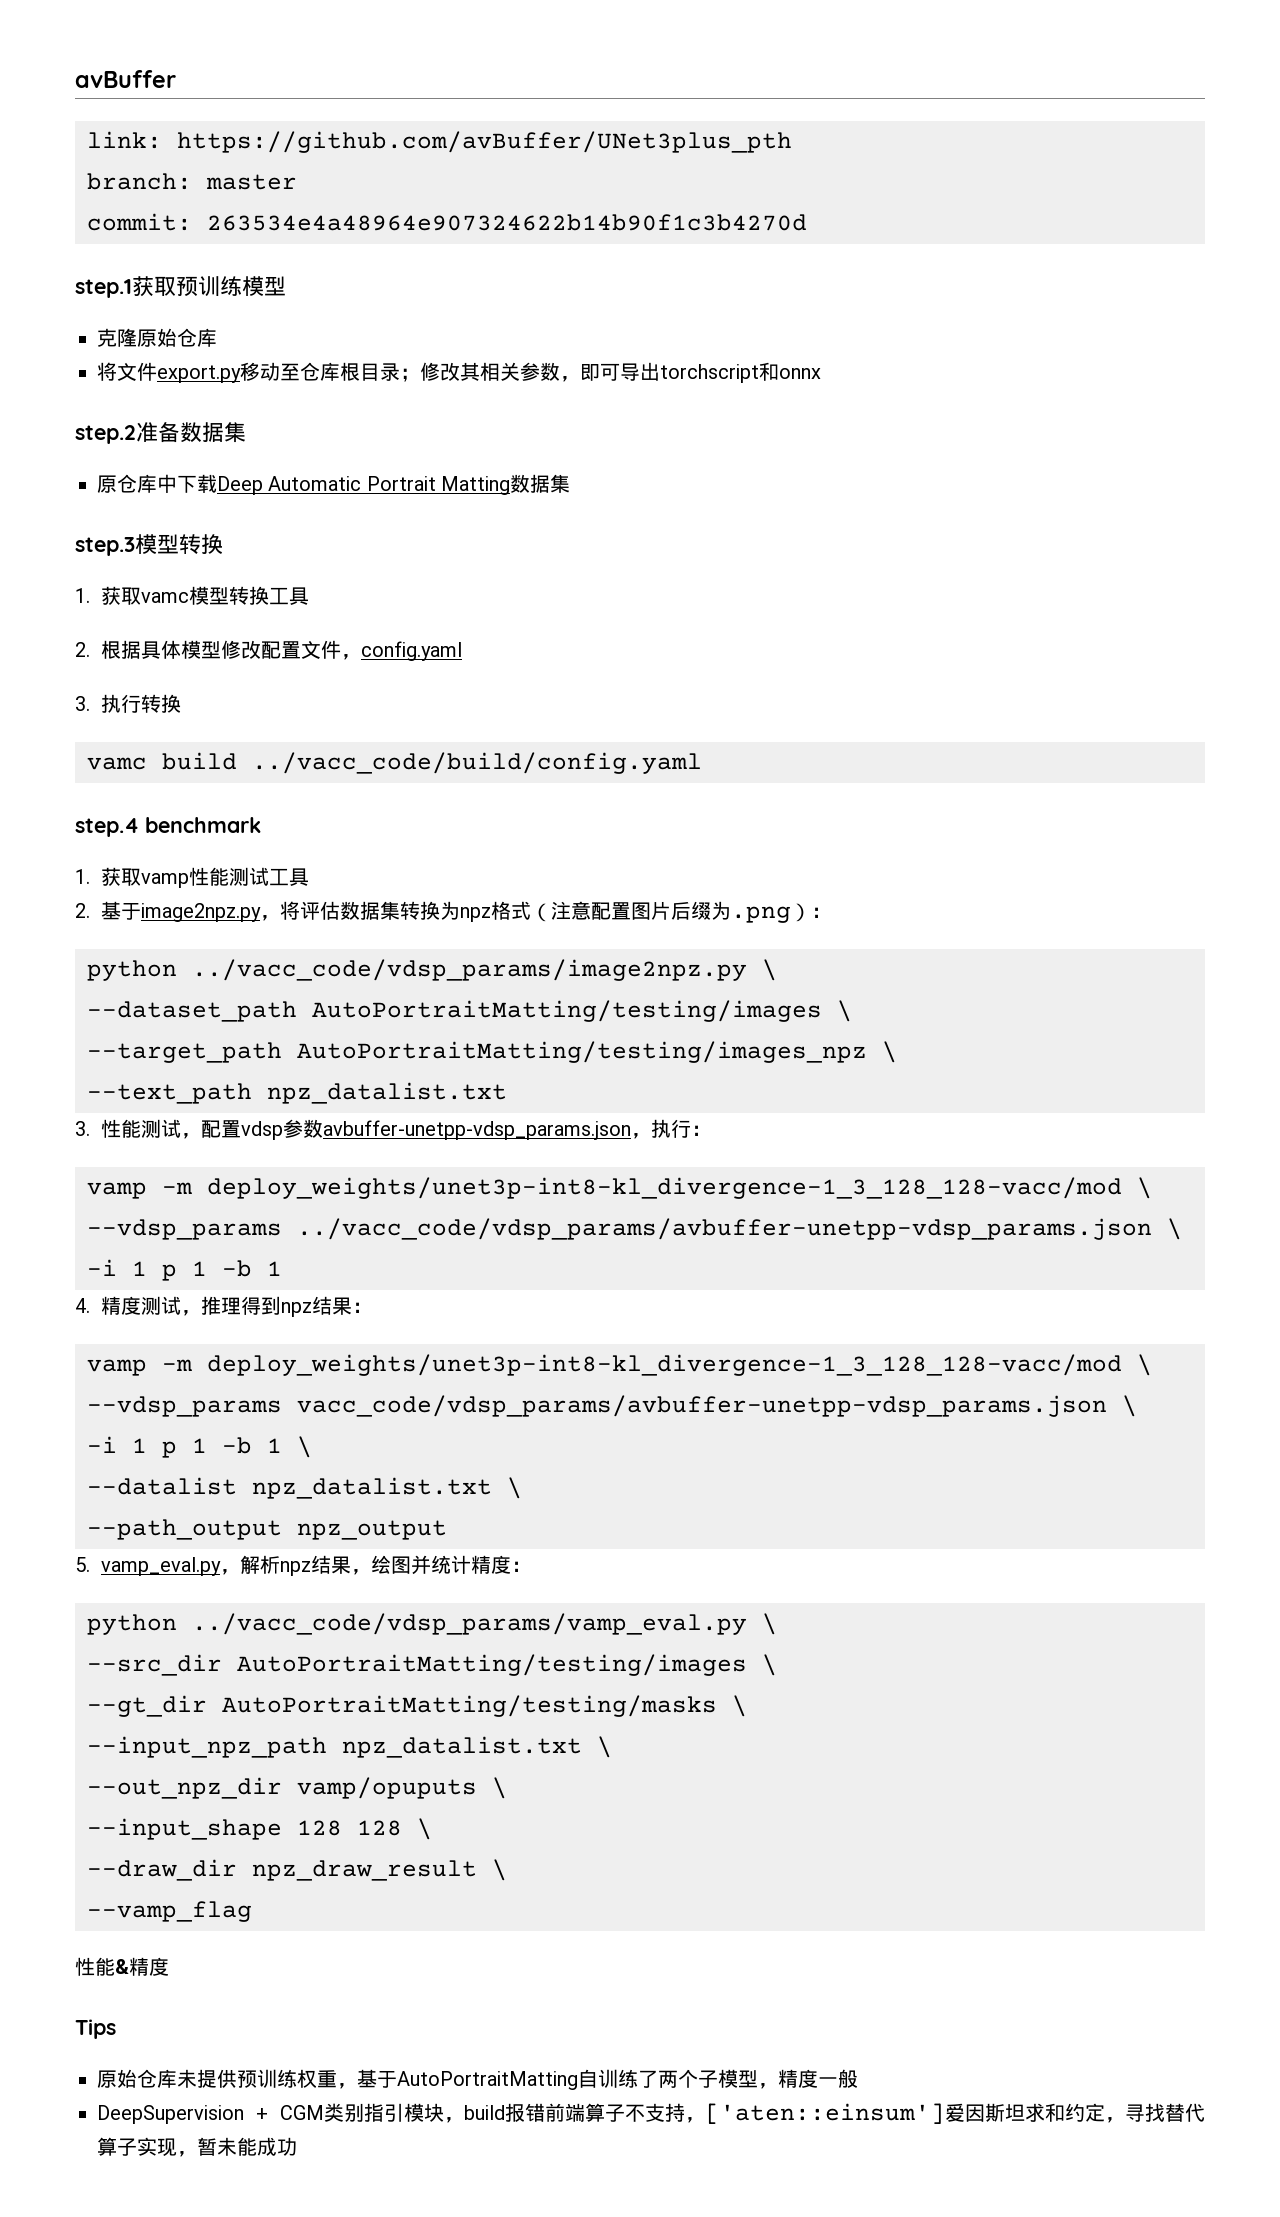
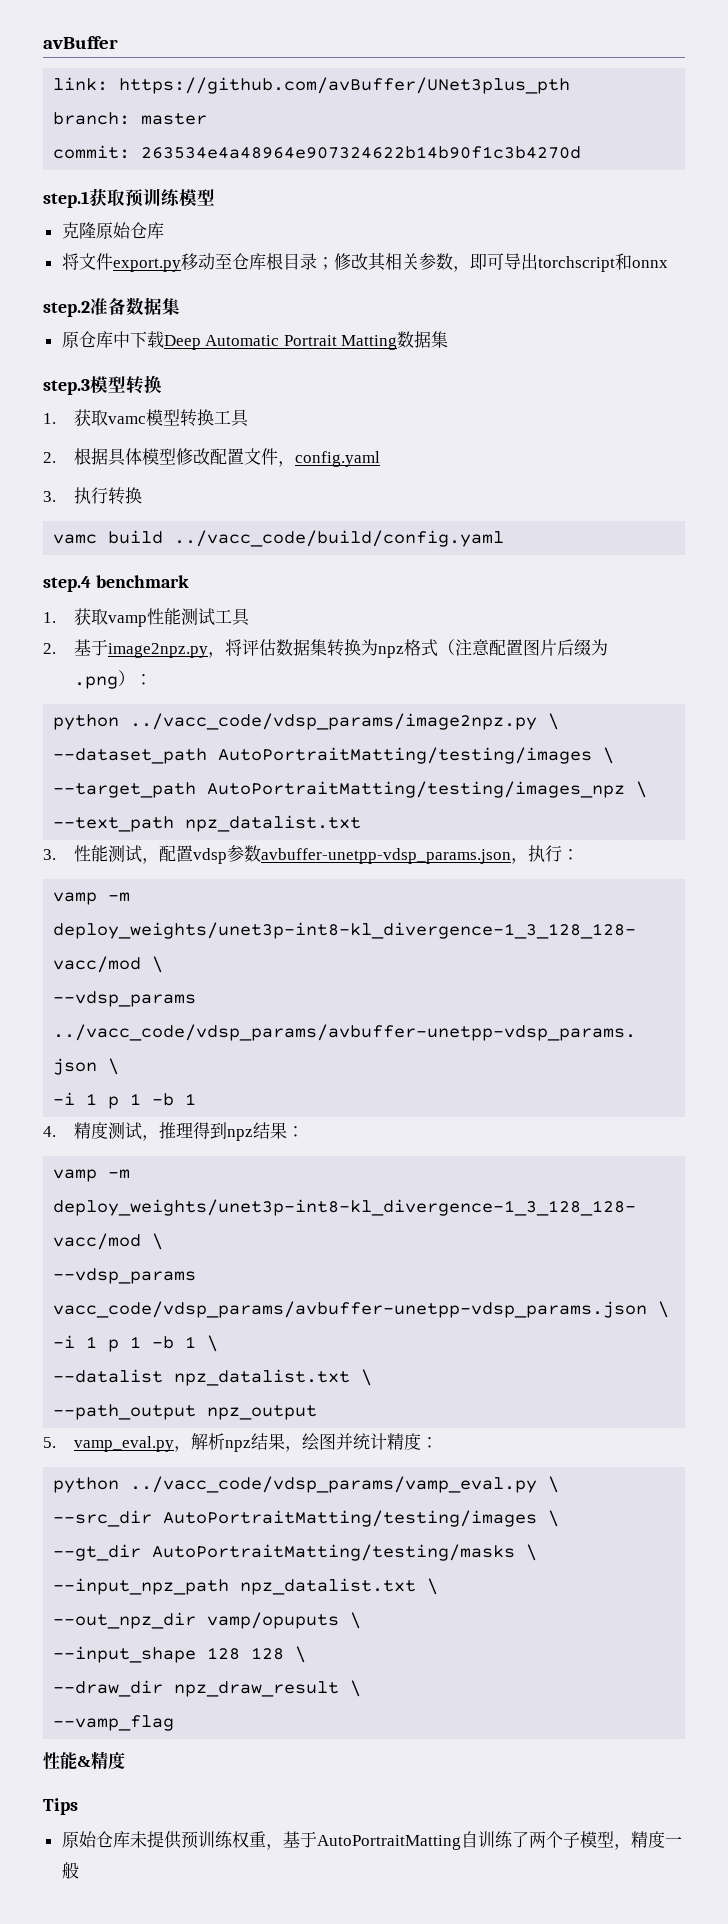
[97,2103,1205,2124] [97,2137,297,2157] // DeepSupervision + CGM类别指引模块，build报错前端算子不支持，['aten::einsum']爱因斯坦求和约定，寻找替代算子实现，暂未能成功 -> (79, 1870) none

